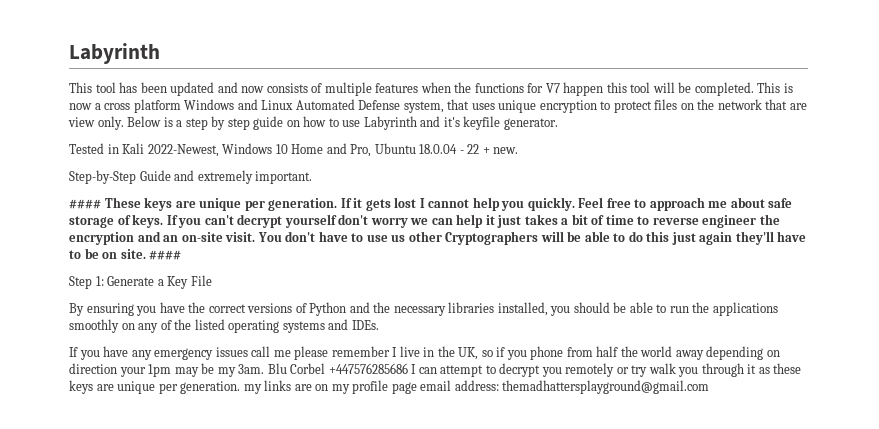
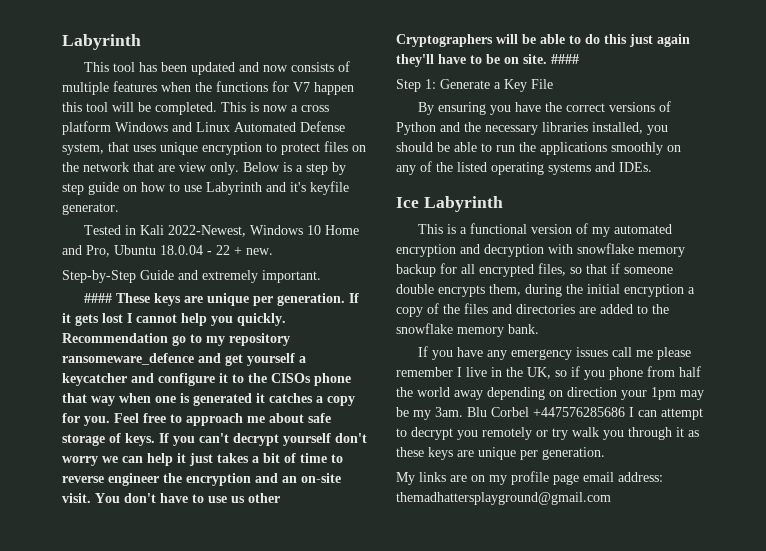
(575, 204) none -> [62,333,290,346] [62,353,306,366] [62,373,351,386] [62,393,355,406] [62,413,110,426] Recommendation go to my repository ransomeware_defence and get yourself a keycatcher and configure it to the CISOs phone that way when one is generated it catches a copy for you.
(379, 325) none -> [396,196,503,212] [418,223,673,237] [396,243,685,257] [396,263,673,277] [396,284,695,297] [396,303,669,317] [396,323,539,337] // Ice Labyrinth // This is a functional version of my automated encryption and decryption with snowflake memory backup for all encrypted files, so that if someone double encrypts them, during the initial encryption a copy of the files and directories are added to the snowflake memory bank.
[243,384,262,394] my -> [396,472,415,485] // My

